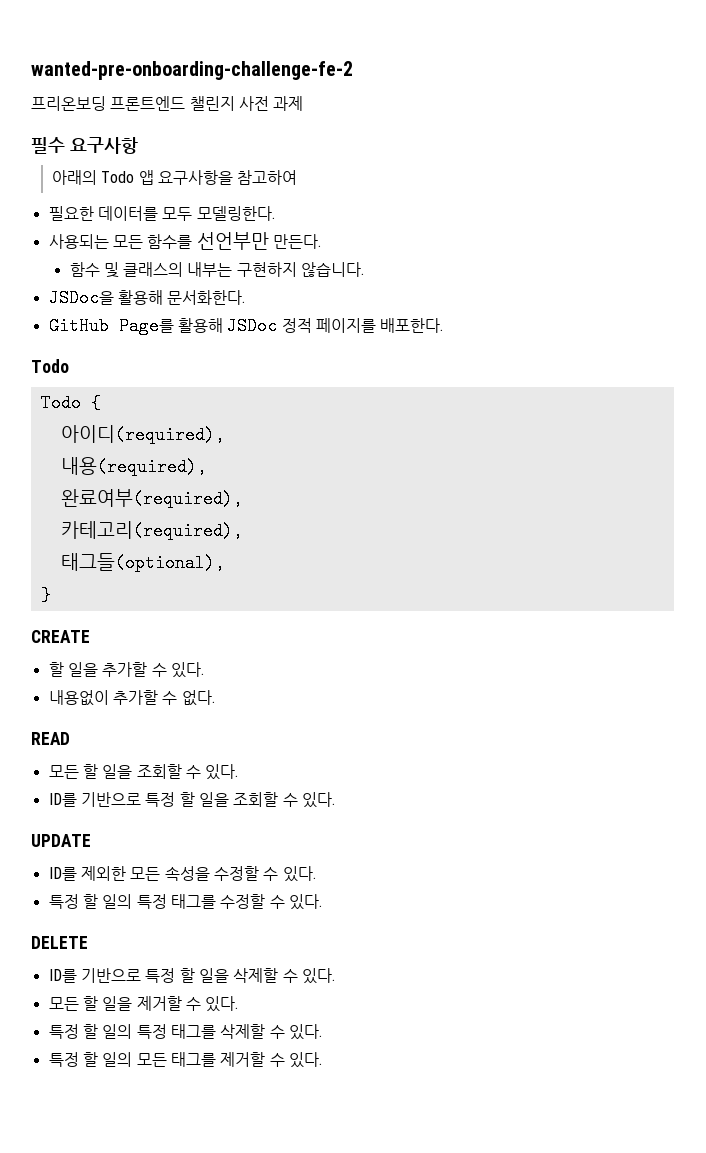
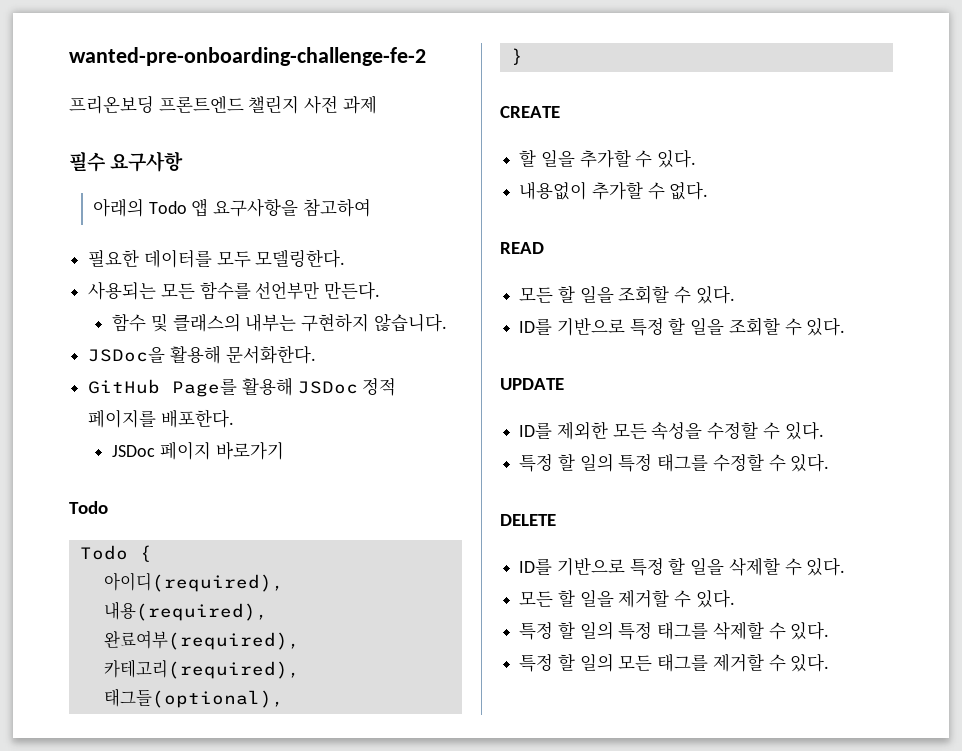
(444, 325) none -> [112,441,284,460] // JSDoc 페이지 바로가기

